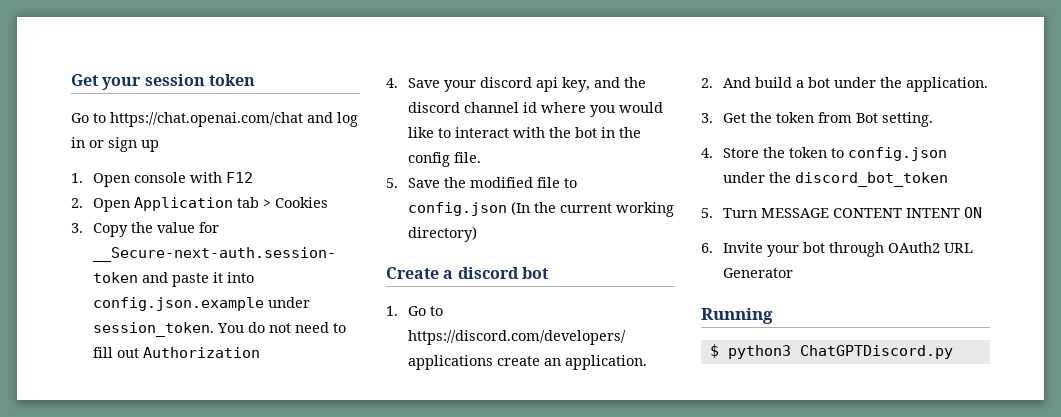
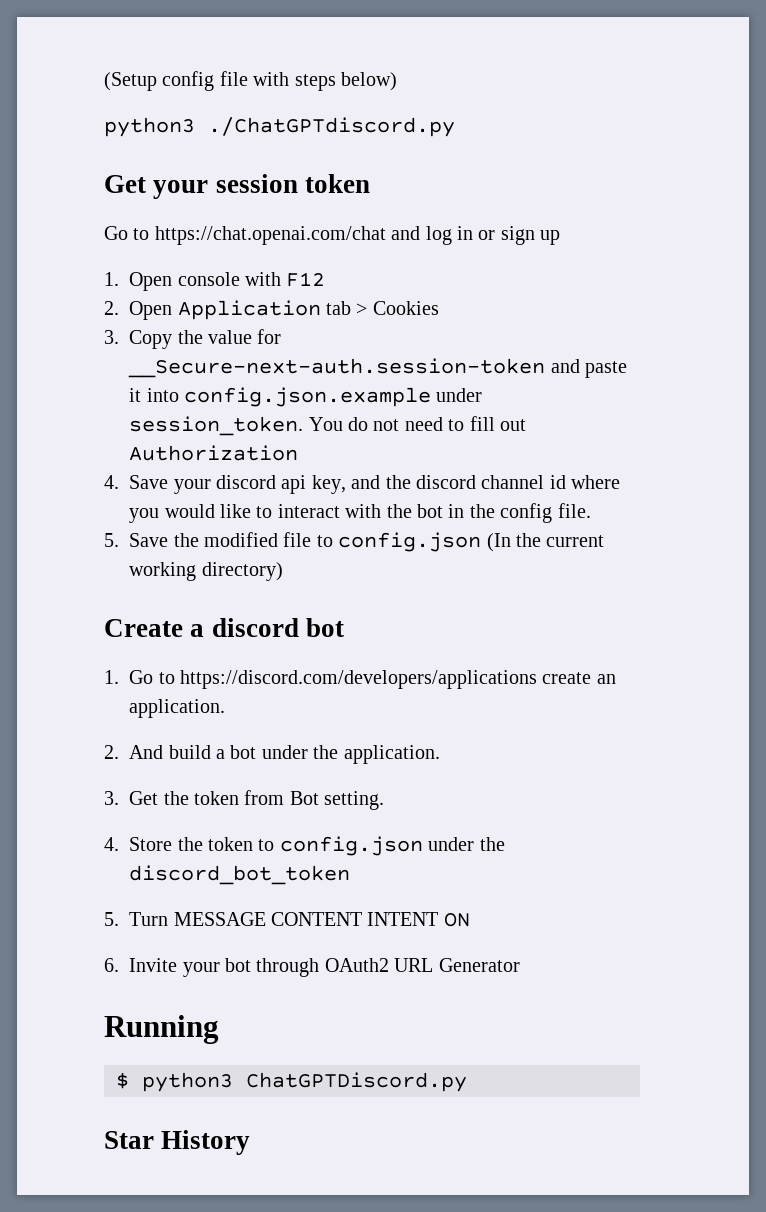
(71, 80) none -> [104,71,397,91] [104,117,455,137] (Setup config file with steps below) // python3 ./ChatGPTdiscord.py //
(953, 352) none -> [104,1130,251,1155] // Star History

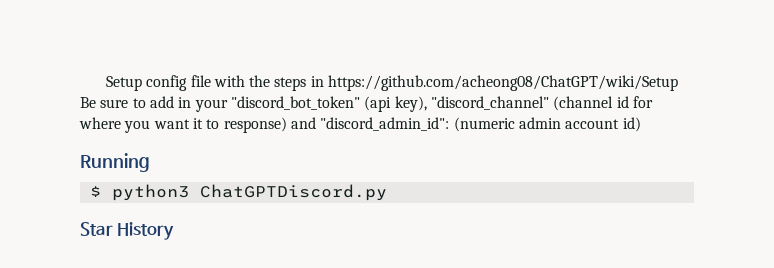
[104,72,157,91] (Setup -> [105,76,142,91] Setup
[294,72,397,91] [104,117,455,137] [104,174,370,199] [104,226,561,245] [104,272,326,291] [104,300,439,320] [104,329,282,349] [128,358,627,378] [129,387,483,407] [129,416,526,436] [129,445,299,461] [104,475,621,494] [129,503,591,523] [104,532,605,552] [129,562,283,581] [104,618,344,637] [104,670,616,689] [129,699,226,718] [104,745,440,764] [104,790,385,810] [104,836,505,856] [129,865,351,885] [104,912,470,927] [104,958,520,977] steps below) // python3 ./ChatGPTdiscord.py // Get your session token // Go to https://chat.openai.com/chat and log in or sign up // 1. Open console with F12 // 2. Open Application tab > Cookies // 3. Copy the value for __Secure-next-auth.session-token and paste it into config.json.example under session_token. You do not need to fill out Authorization // 4. Save your discord api key, and the discord channel id where you would like to interact with the bot in the config file. // 5. Save the modified file to config.json (In the current working directory) // Create a discord bot // 1. Go to https://discord.com/developers/applications create an application. // 2. And build a bot under the application. // 3. Get the token from Bot setting. // 4. Store the token to config.json under the discord_bot_token // 5. Turn MESSAGE CONTENT INTENT ON // 6. Invite your bot through OAuth2 URL Generator -> [249,75,679,91] [80,96,653,112] [79,117,641,133] the steps in https://github.com/acheong08/ChatGPT/wiki/Setup Be sure to add in your "discord_bot_token" (api key), "discord_channel" (channel id for where you want it to response) and "discord_admin_id": (numeric admin account id)

